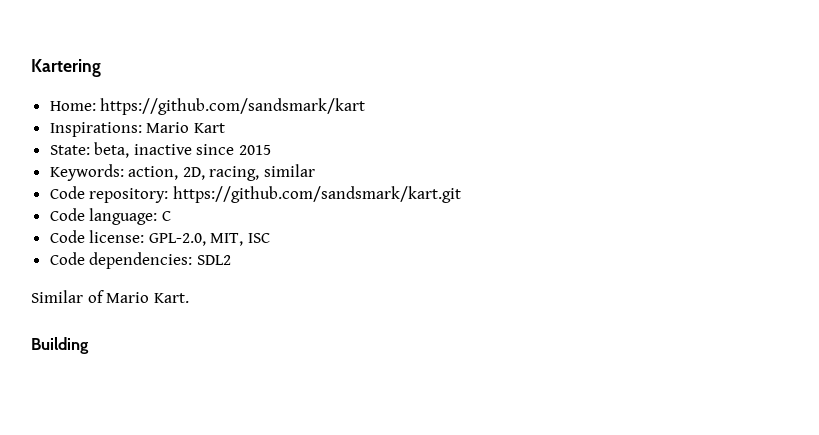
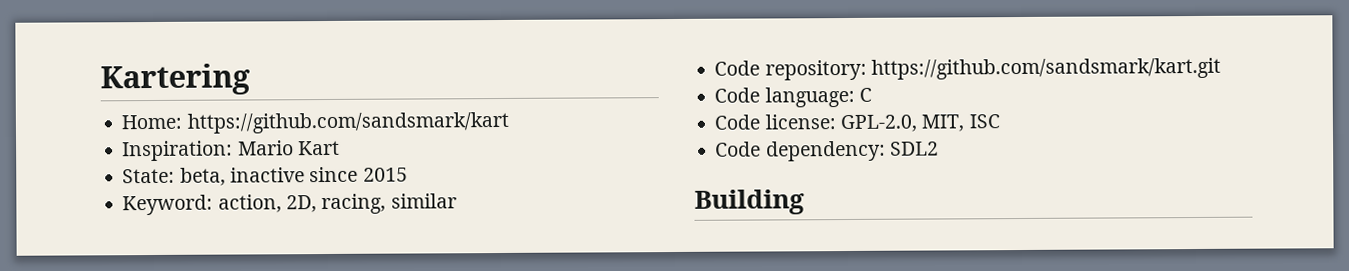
[49,122,142,137] Inspirations: -> [122,140,234,162] Inspiration:
[49,164,124,181] Keywords: -> [122,194,214,216] Keyword:
[89,252,193,269] dependencies: -> [765,140,886,162] dependency:
[31,290,189,303] // Similar of Mario Kart. -> (939, 148) none

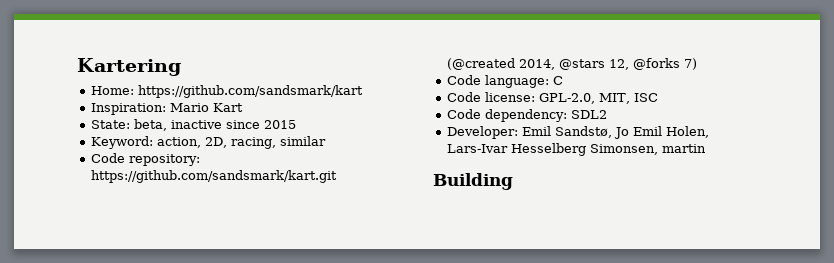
(1221, 68) none -> [447,58,698,70] (@created 2014, @stars 12, @forks 7)
(939, 148) none -> [447,126,710,139] [447,143,707,156] // Developer: Emil Sandstø, Jo Emil Holen, Lars-Ivar Hesselberg Simonsen, martin

